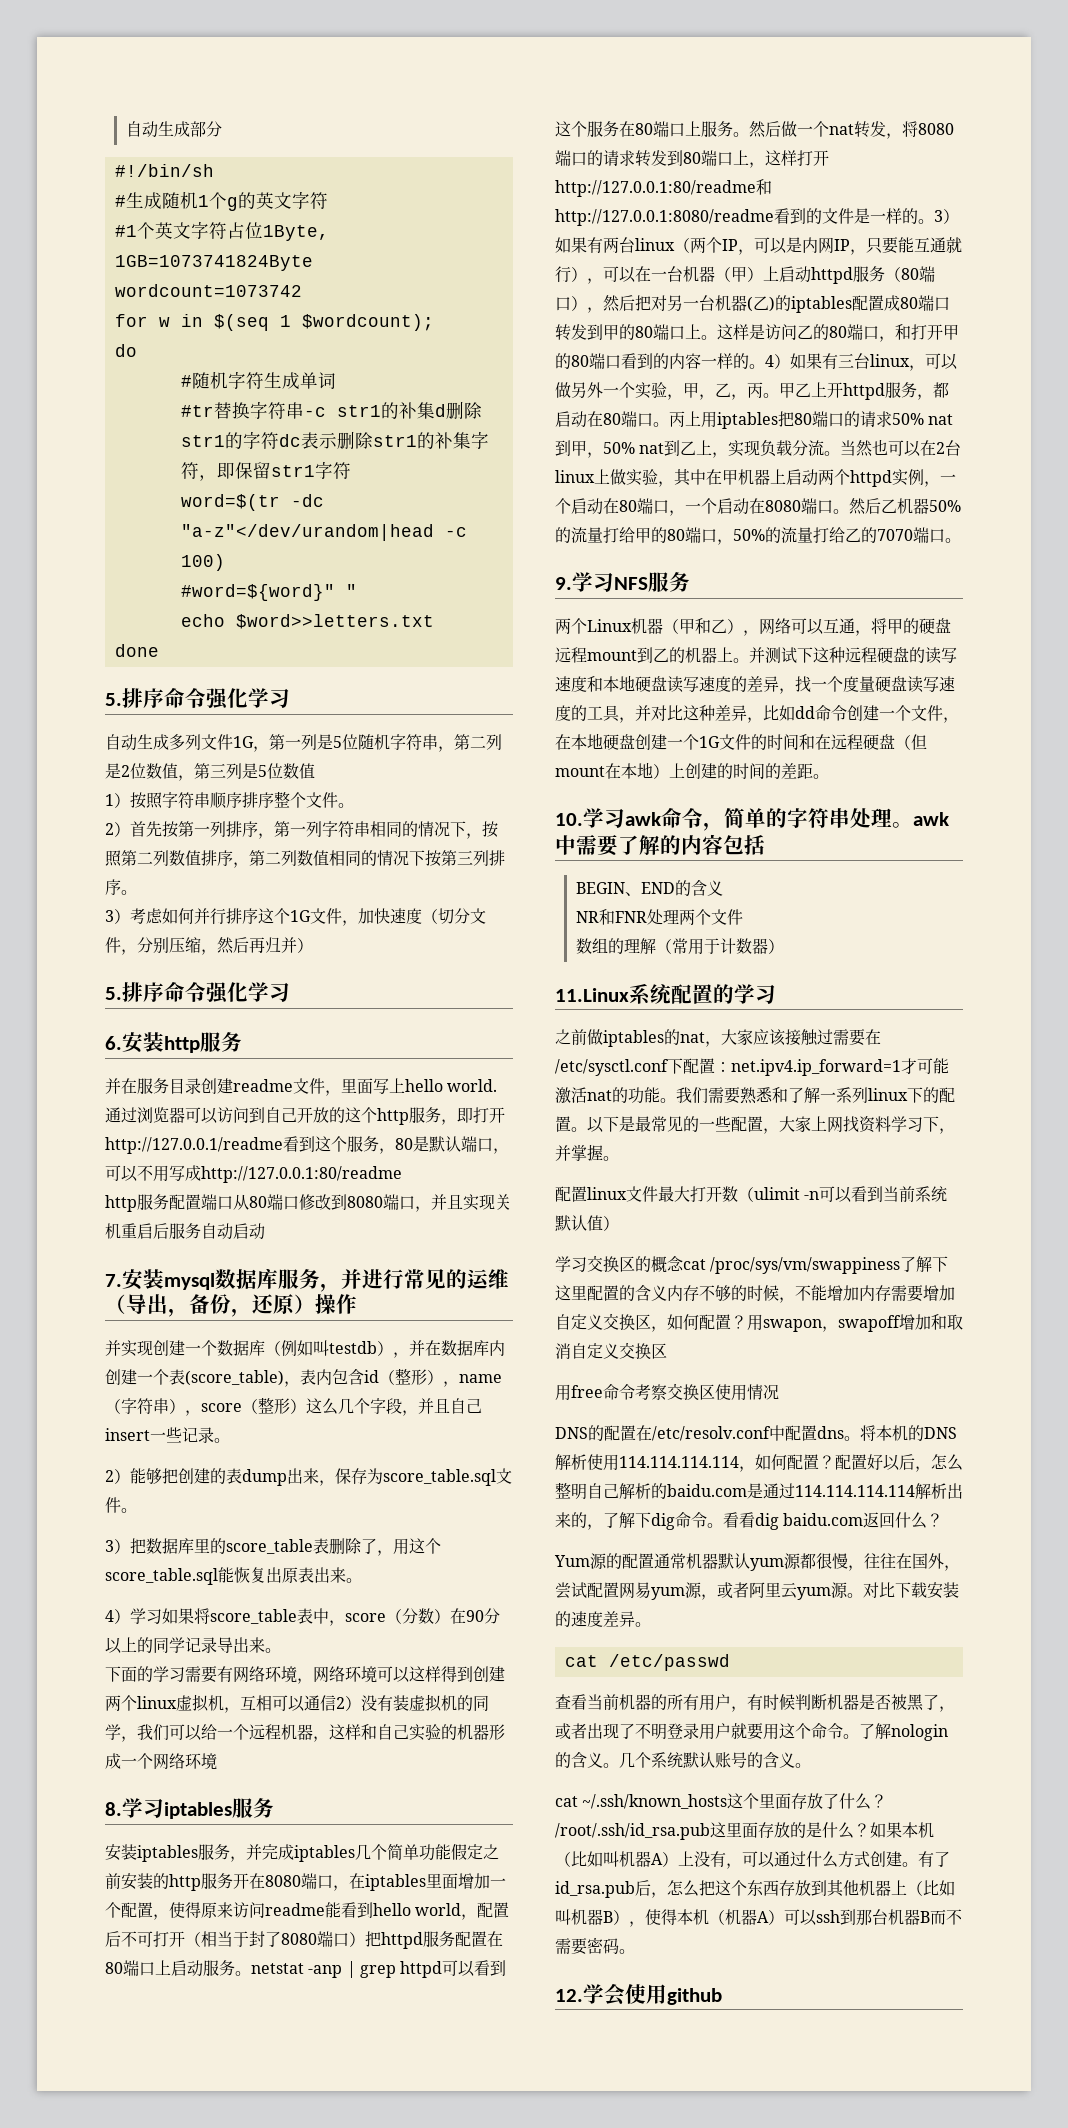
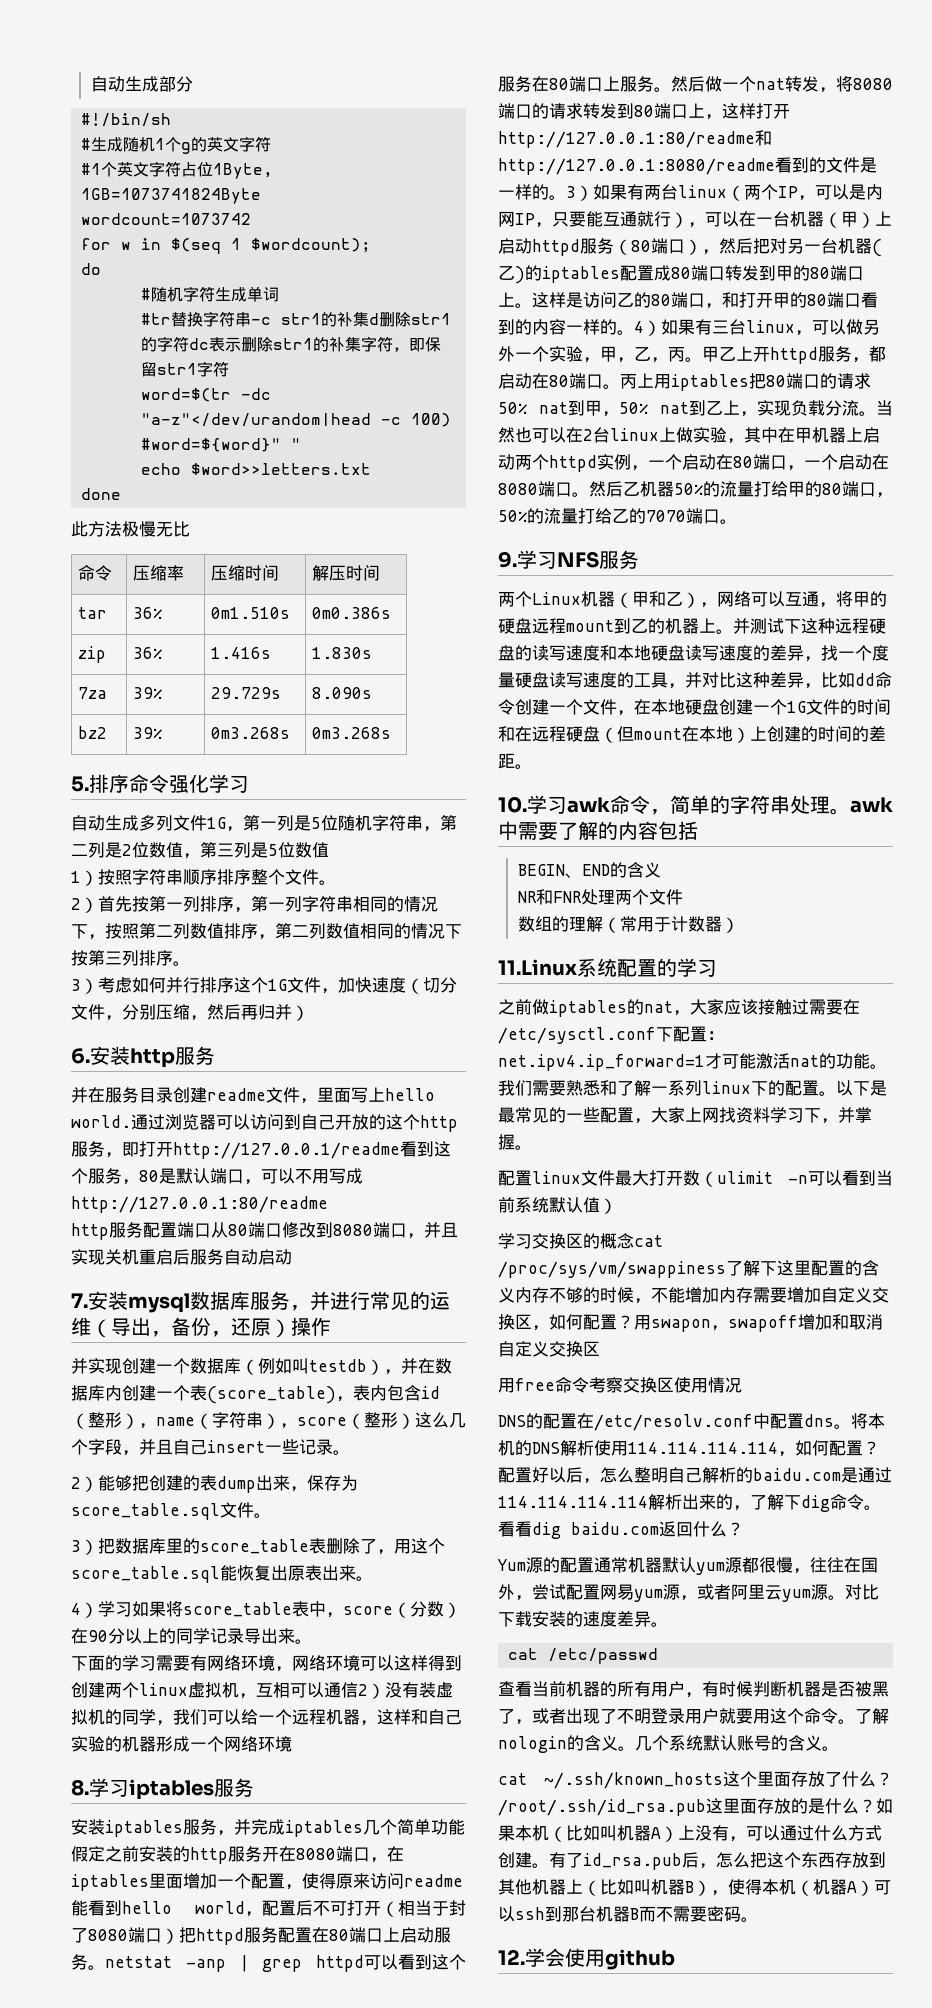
(159, 650) none -> [71,521,190,537] [78,565,113,581] [133,565,185,581] [211,565,280,581] [312,565,381,581] [78,607,108,619] [133,607,163,619] [211,607,291,619] [312,607,392,619] [78,646,107,663] [133,647,163,659] [211,647,272,659] [312,647,373,659] [78,687,108,699] [133,687,163,699] [211,687,282,699] [312,687,373,699] [78,726,108,739] [133,727,163,739] [211,727,291,739] [312,727,392,739] // 此方法极慢无比 // 命令 | 压缩率 | 压缩时间 | 解压时间 // tar | 36% | 0m1.510s | 0m0.386s // zip | 36% | 1.416s | 1.830s // 7za | 39% | 29.729s | 8.090s // bz2 | 39% | 0m3.268s | 0m3.268s
[105,982,290,1004] // 5.排序命令强化学习 -> (309, 1013) none

